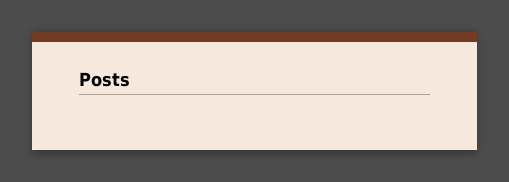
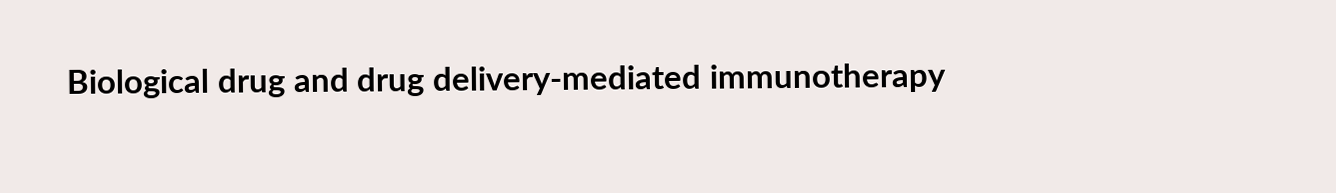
[79,72,130,87] Posts -> [66,62,946,99] Biological drug and drug delivery-mediated immunotherapy

